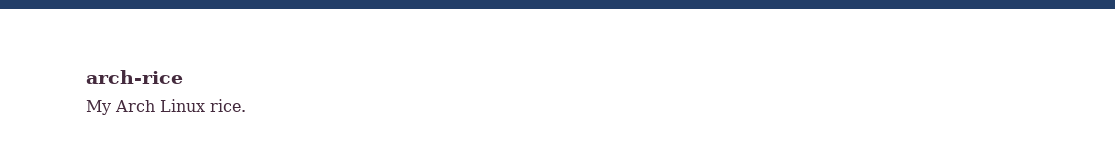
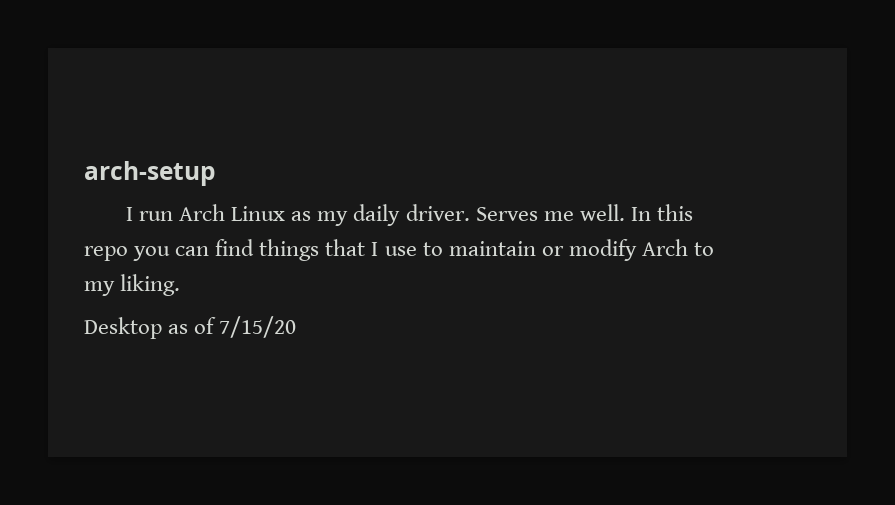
[86,70,183,84] [86,99,246,115] arch-rice // My Arch Linux rice. -> [84,161,216,186] [126,204,693,226] [84,239,714,261] [84,274,181,296] [84,316,297,339] arch-setup // I run Arch Linux as my daily driver. Serves me well. In this repo you can find things that I use to maintain or modify Arch to my liking. // Desktop as of 7/15/20

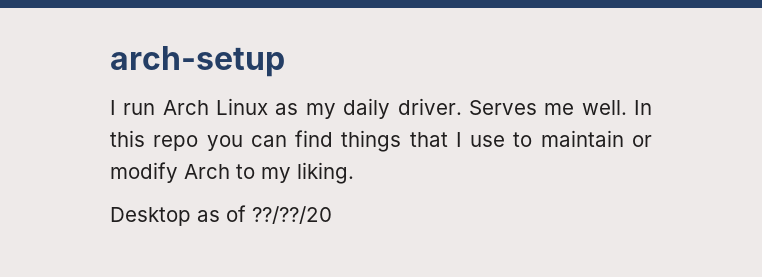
[219,316,297,338] 7/15/20 -> [252,206,332,224] ??/??/20

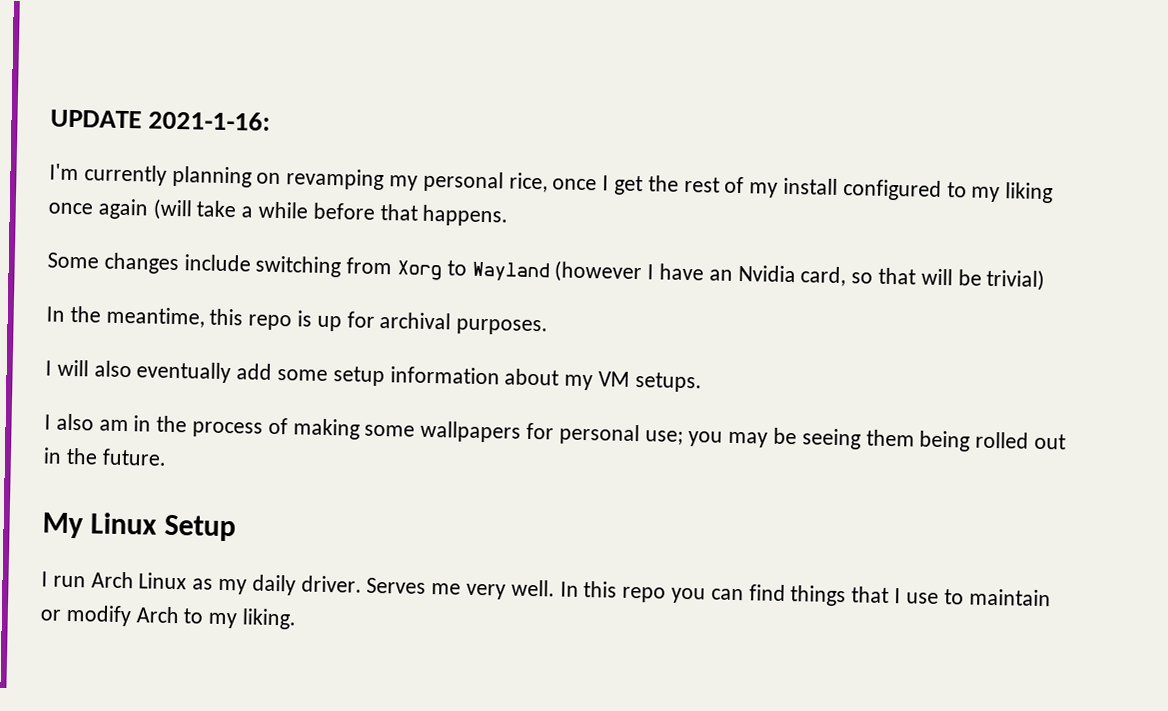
[110,46,285,77] arch-setup -> [50,109,271,131] [49,163,1054,204] [48,198,509,227] [47,252,1046,292] [46,305,549,336] [45,359,702,393] [44,413,1067,452] [43,447,167,466] [42,512,237,542] UPDATE 2021-1-16: // I'm currently planning on revamping my personal rice, once I get the rest of my install configured to my liking once again (will take a while before that happens. // Some changes include switching from Xorg to Wayland (however I have an Nvidia card, so that will be trivial) // In the meantime, this repo is up for archival purposes. // I will also eventually add some setup information about my VM setups. // I also am in the process of making some wallpapers for personal use; you may be seeing them being rolled out in the future. // My Linux Setup
(575, 109) none -> [466,583,507,600] very
[110,205,332,226] // Desktop as of ??/??/20 -> (297, 619) none

